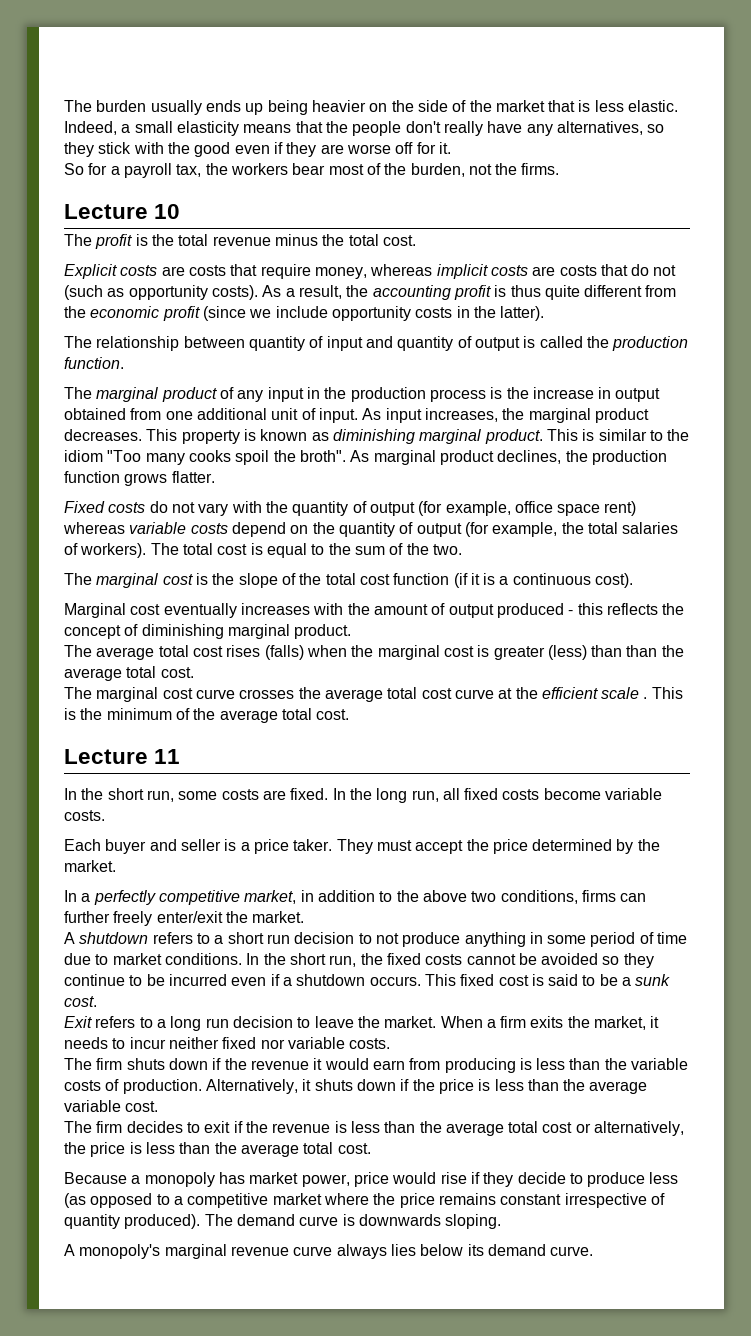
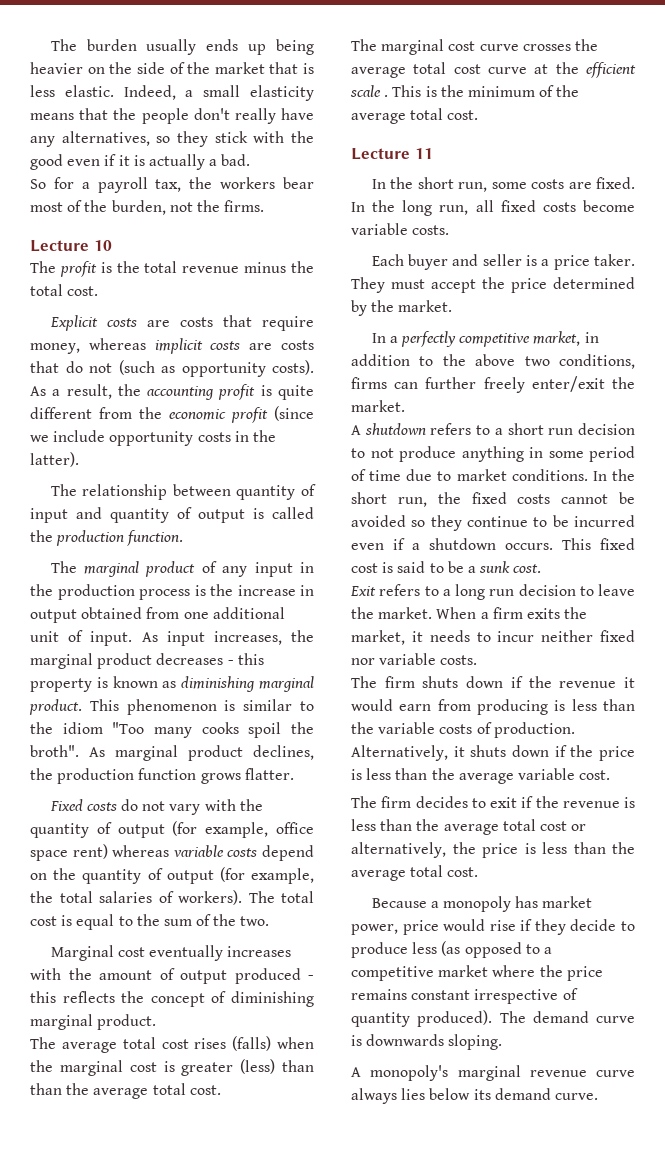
[286,142,451,157] they are worse off for it. -> [118,154,251,170] it is actually a bad.
[510,285,541,297] thus -> (272, 390) none
[64,429,178,441] decreases. This -> [156,653,264,665] decreases - this
(578, 435) none -> [126,699,217,715] phenomenon
[64,573,634,588] // The marginal cost is the slope of the total cost function (if it is a continuous cost). -> (270, 921) none

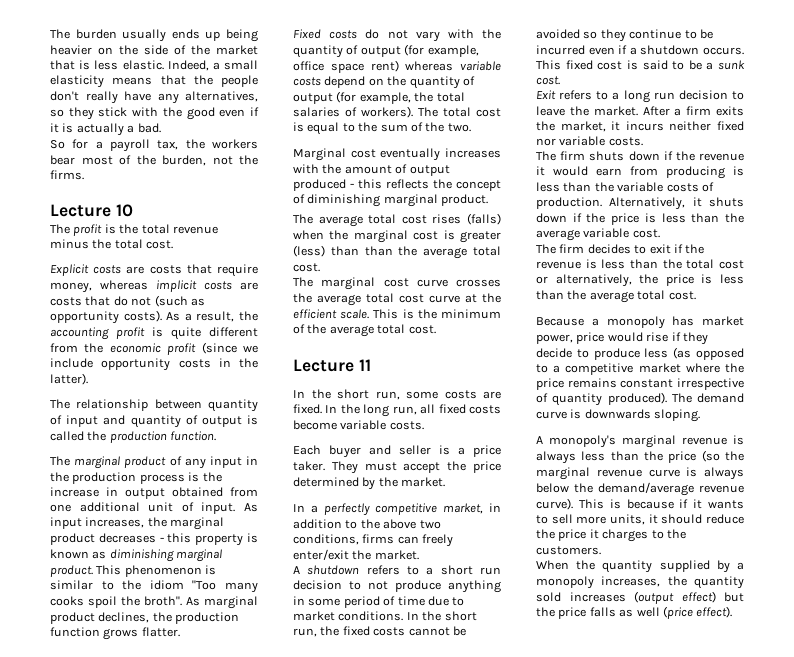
[350,85,389,97] scale . -> [340,309,370,319] scale.
[425,377,477,389] further -> (419, 540) none
[436,607,477,619] When -> [642,106,670,116] After
[429,630,535,642] needs to incur -> [625,121,664,131] incurs
[443,824,499,835] average -> (682, 264) none
[596,1070,635,1077] [351,1088,598,1104] curve always lies below its demand curve. -> [733,435,744,445] [536,450,744,464] [536,467,744,480] [536,482,744,496] [536,498,744,510] [536,514,744,525] [536,529,686,542] [536,546,601,555] [536,560,744,573] [536,576,744,589] [536,591,744,604] [536,606,733,619] is always less than the price (so the marginal revenue curve is always below the demand/average revenue curve). This is because if it wants to sell more units, it should reduce the price it charges to the customers. // When the quantity supplied by a monopoly increases, the quantity sold increases (output effect) but the price falls as well (price effect).

